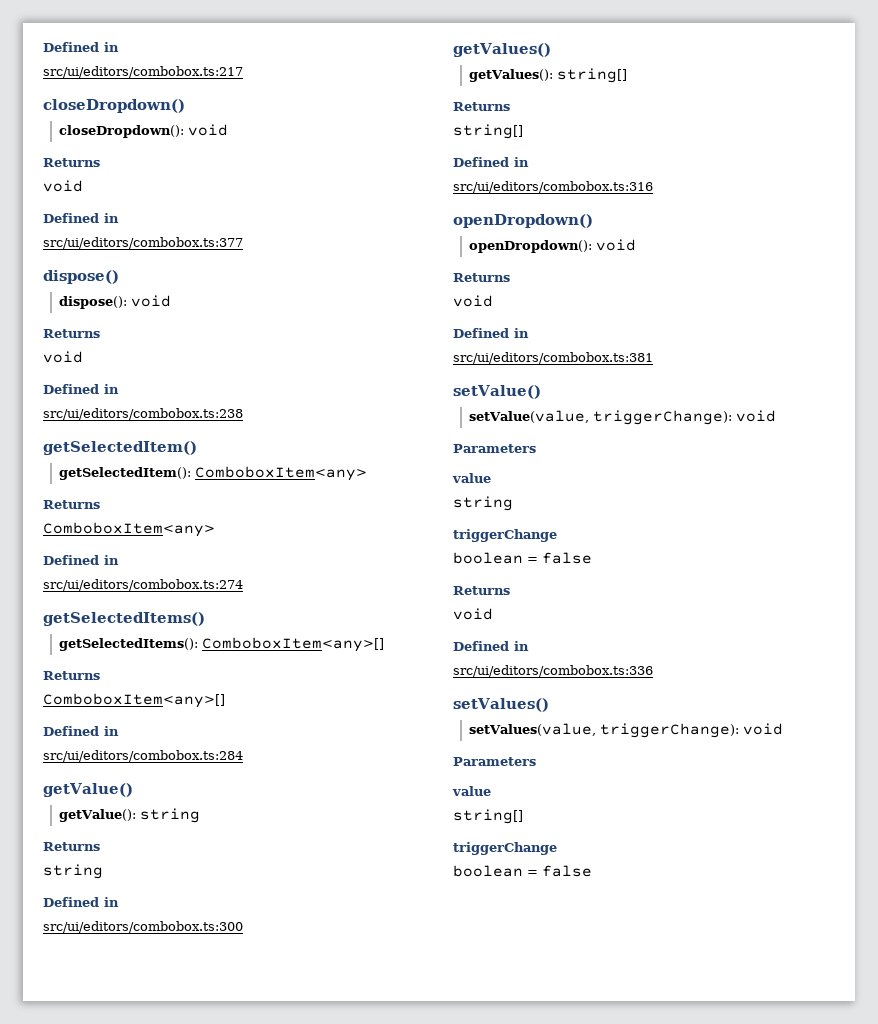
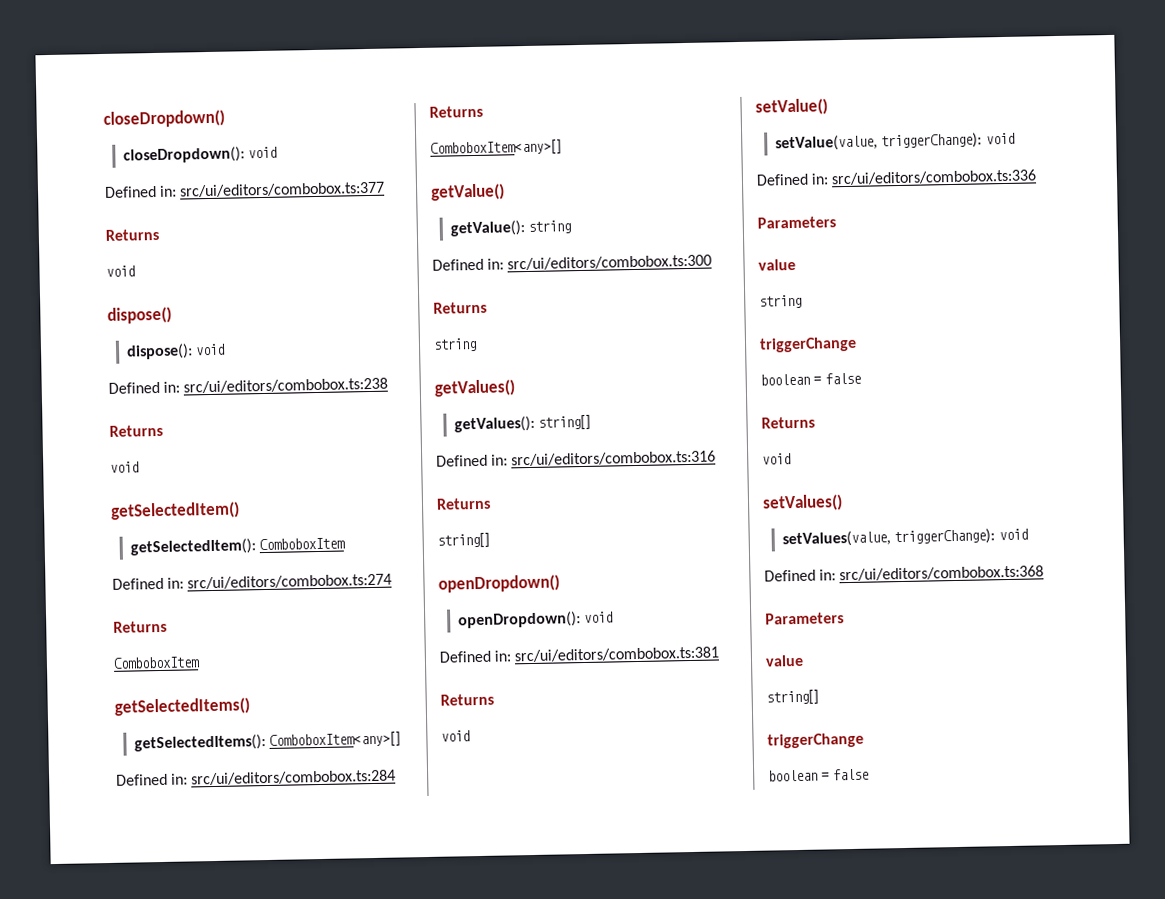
[43,42,119,52] [43,66,243,78] Defined in // src/ui/editors/combobox.ts:217 // -> (103, 118) none
[43,158,100,167] [43,180,83,192] [43,213,119,223] [43,237,243,249] // Returns // void // Defined in // src/ui/editors/combobox.ts:377 -> [104,181,386,198] [105,228,159,241] [106,265,135,277] // Defined in: src/ui/editors/combobox.ts:377 // Returns // void
[43,329,100,338] [43,351,83,363] [43,384,119,394] [43,408,243,420] // Returns // void // Defined in // src/ui/editors/combobox.ts:238 -> [108,377,389,394] [109,424,163,437] [110,461,139,473] // Defined in: src/ui/editors/combobox.ts:238 // Returns // void
[194,466,367,481] [43,500,100,509] [43,522,215,537] [43,555,119,565] [43,579,243,591] ComboboxItem<any> // Returns // ComboboxItem<any> // Defined in // src/ui/editors/combobox.ts:274 -> [259,537,346,551] [112,573,393,590] [113,620,167,633] [113,656,200,669] ComboboxItem // Defined in: src/ui/editors/combobox.ts:274 // Returns // ComboboxItem
(384, 644) none -> [116,769,397,786] // Defined in: src/ui/editors/combobox.ts:284
[43,726,119,736] [43,750,243,762] // Defined in // src/ui/editors/combobox.ts:284 -> (562, 148) none
(200, 815) none -> [432,254,713,271] // Defined in: src/ui/editors/combobox.ts:300
[43,897,119,907] [43,921,243,933] // Defined in // src/ui/editors/combobox.ts:300 -> (477, 344) none
(627, 75) none -> [436,450,717,467] // Defined in: src/ui/editors/combobox.ts:316
[453,157,529,167] [453,181,653,193] // Defined in // src/ui/editors/combobox.ts:316 -> (490, 540) none
[453,273,510,282] [453,295,493,307] [453,328,529,338] [453,352,653,364] // Returns // void // Defined in // src/ui/editors/combobox.ts:381 -> [439,646,720,663] [440,693,494,706] [441,730,470,742] // Defined in: src/ui/editors/combobox.ts:381 // Returns // void
(776, 416) none -> [756,169,1038,186] // Defined in: src/ui/editors/combobox.ts:336
[453,641,529,651] [453,665,653,677] // Defined in // src/ui/editors/combobox.ts:336 -> (791, 459) none
(783, 729) none -> [764,565,1045,582] // Defined in: src/ui/editors/combobox.ts:368

